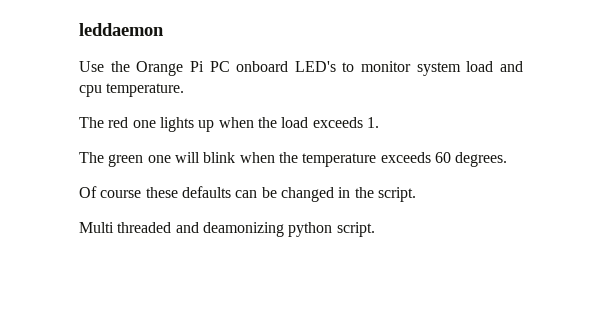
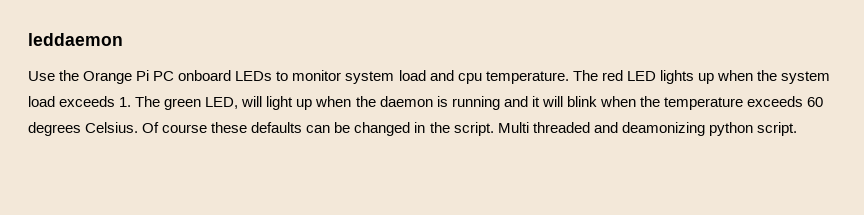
[294,61,336,72] LED's -> [235,71,273,81] LEDs
(185, 90) // -> (569, 77) none
[132,120,156,128] one -> [626,71,656,81] LED
(277, 122) none -> [781,71,831,84] system
(379, 122) // -> (132, 102) none
[147,155,171,163] one -> [205,96,540,110] LED, will light up when the daemon is running and it
[455,152,508,167] degrees. // -> [28,122,139,136] degrees Celsius.
(416, 194) // -> (494, 129) none

